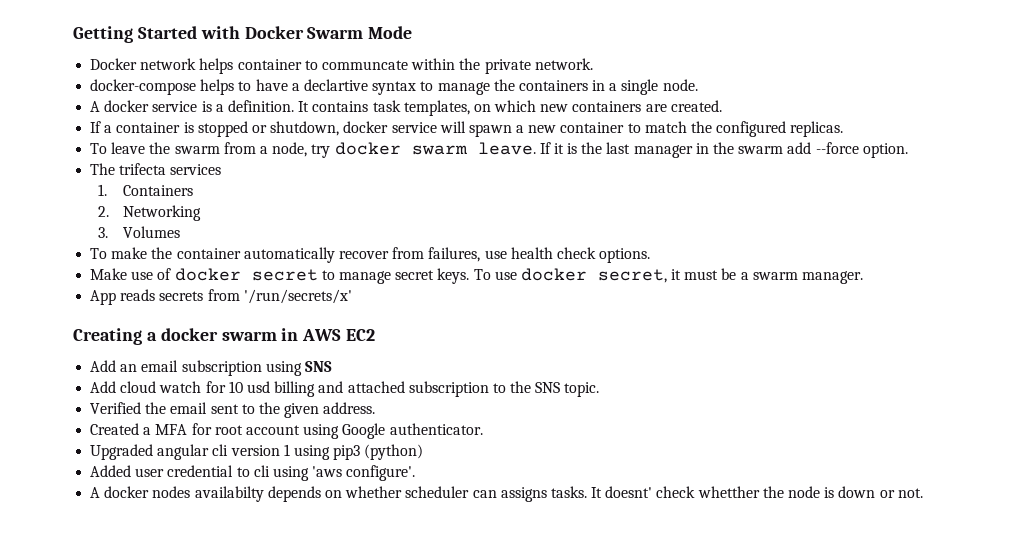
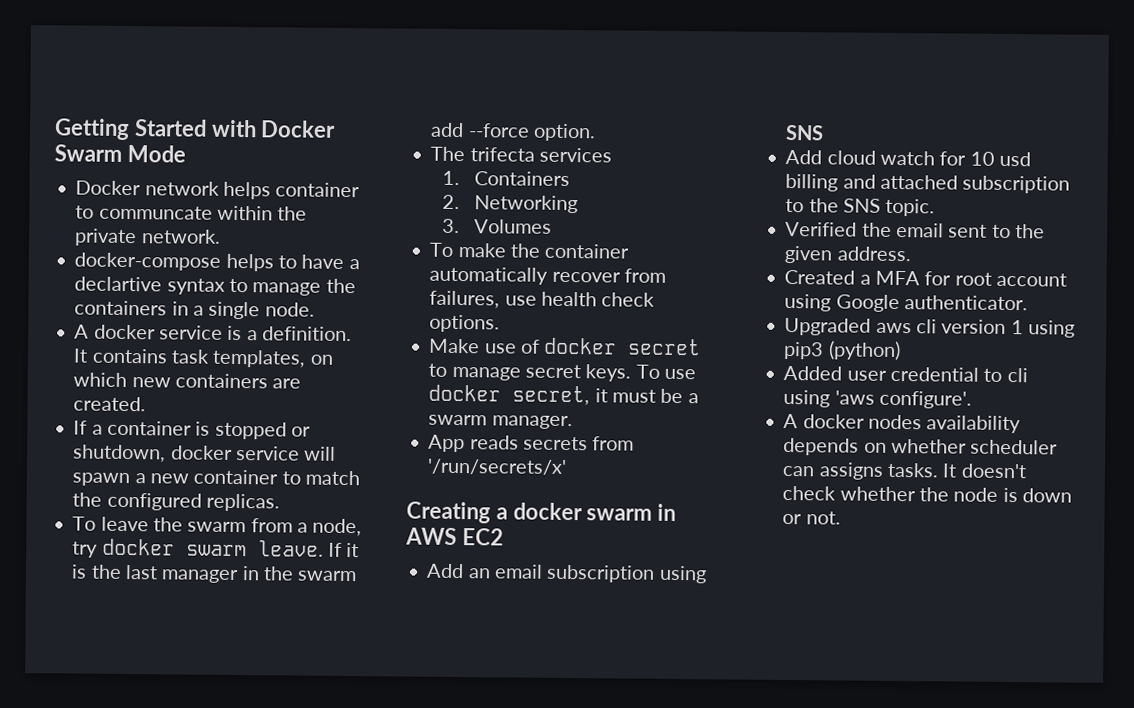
[157,444,210,460] angular -> [875,322,912,334] aws
[194,486,264,502] availabilty -> [926,415,1022,434] availability
[605,486,760,498] doesnt' check whetther -> [960,463,1027,479] [782,485,916,502] doesn't check whether

